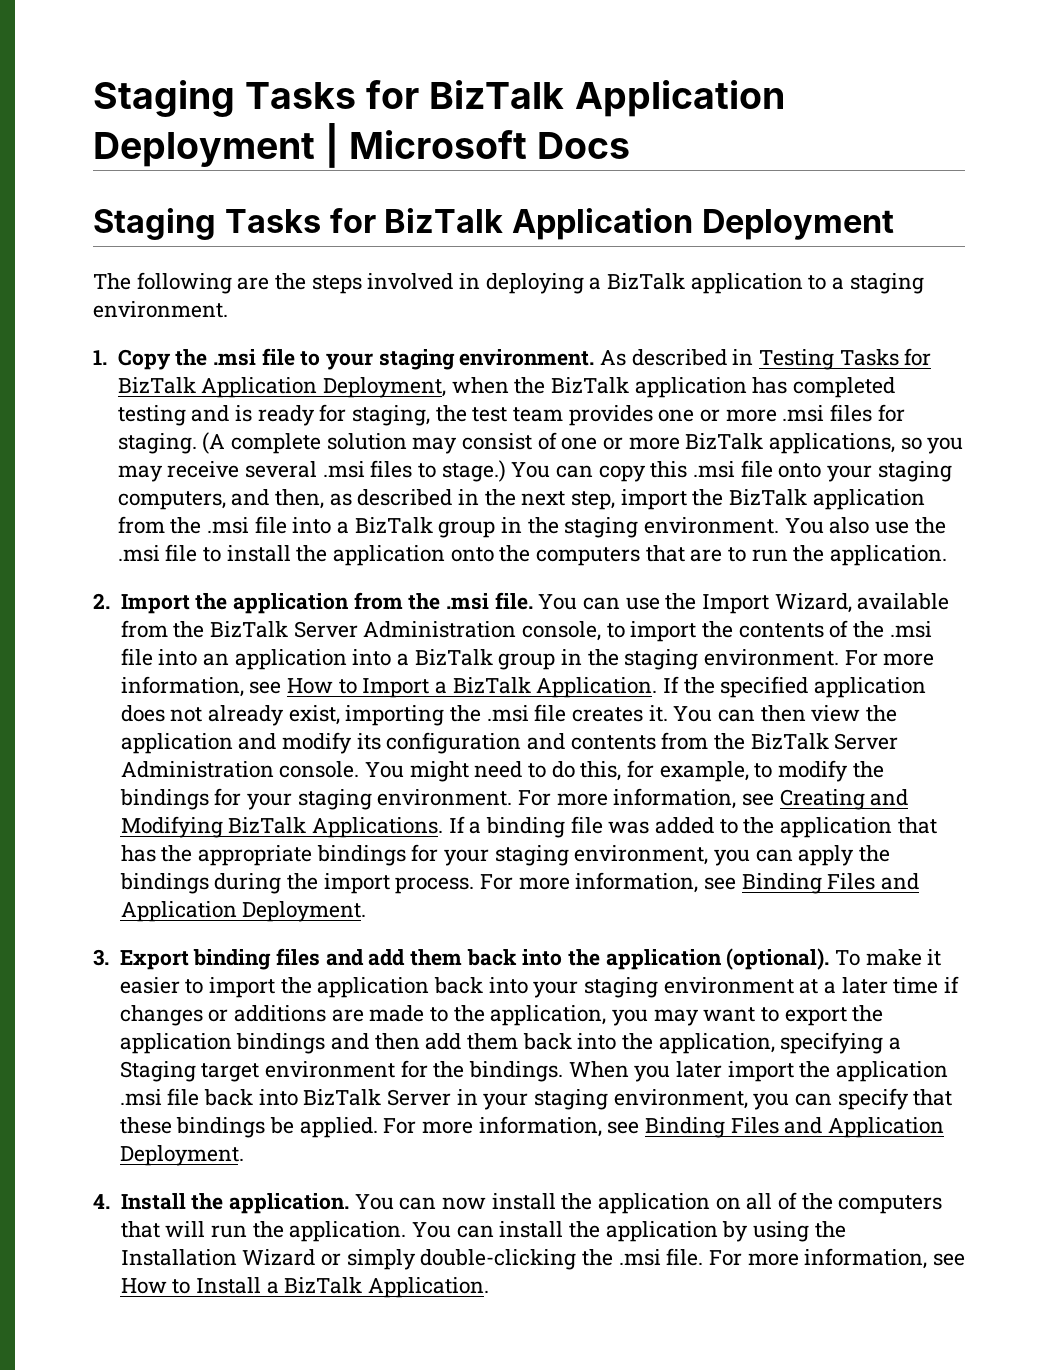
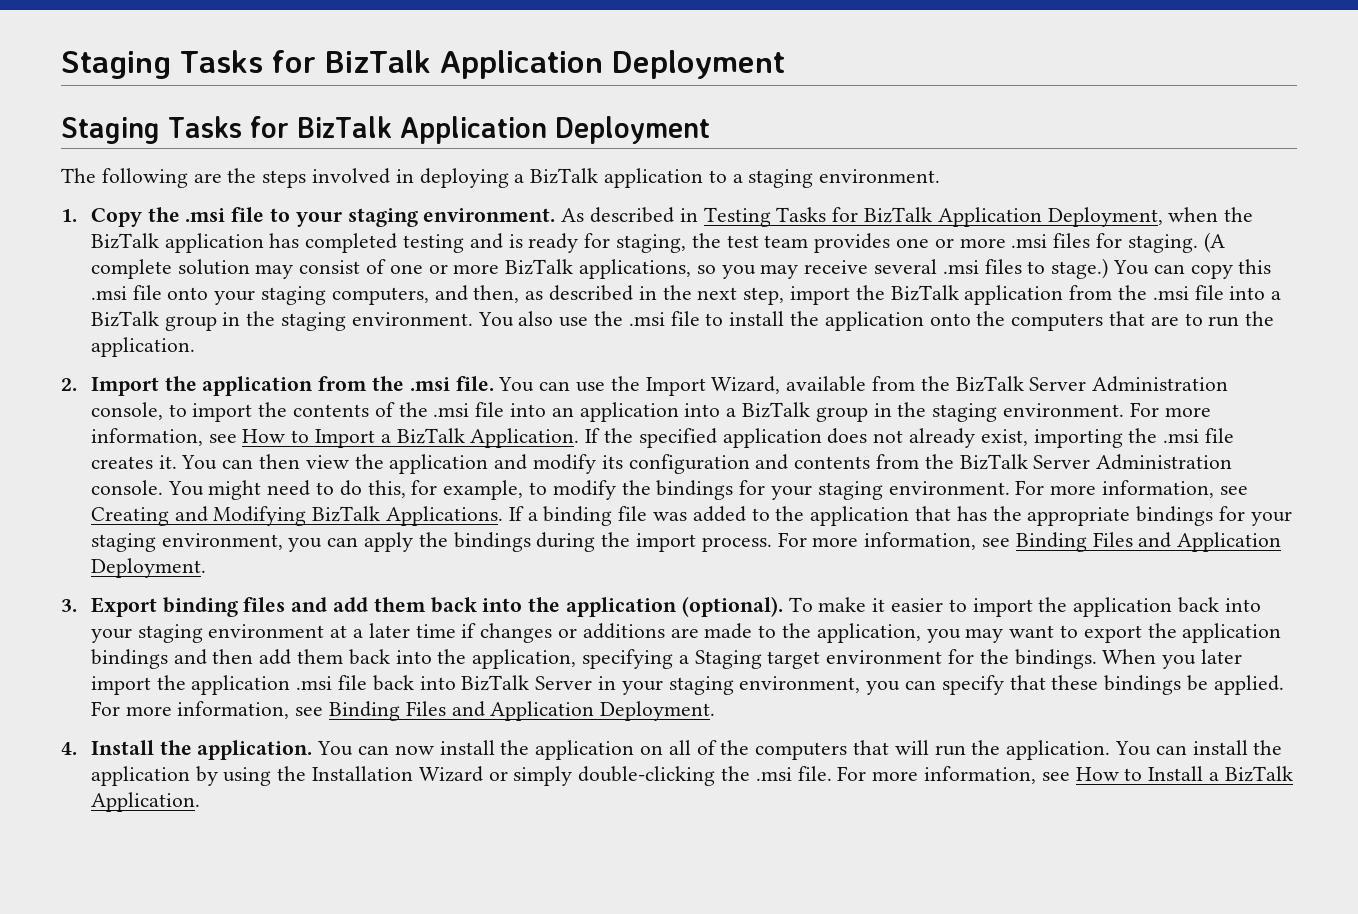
[93,80,785,117] [93,123,631,168] Staging Tasks for BizTalk Application Deployment | Microsoft Docs -> [61,50,785,79] Staging Tasks for BizTalk Application Deployment

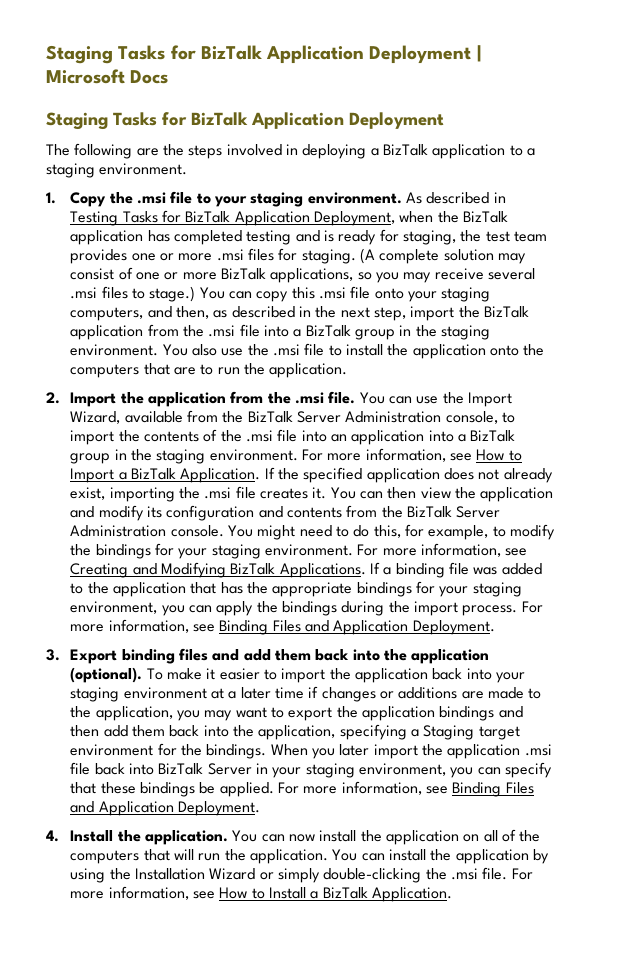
[61,50,785,79] Staging Tasks for BizTalk Application Deployment -> [46,45,481,64] [46,69,169,84] Staging Tasks for BizTalk Application Deployment | Microsoft Docs

